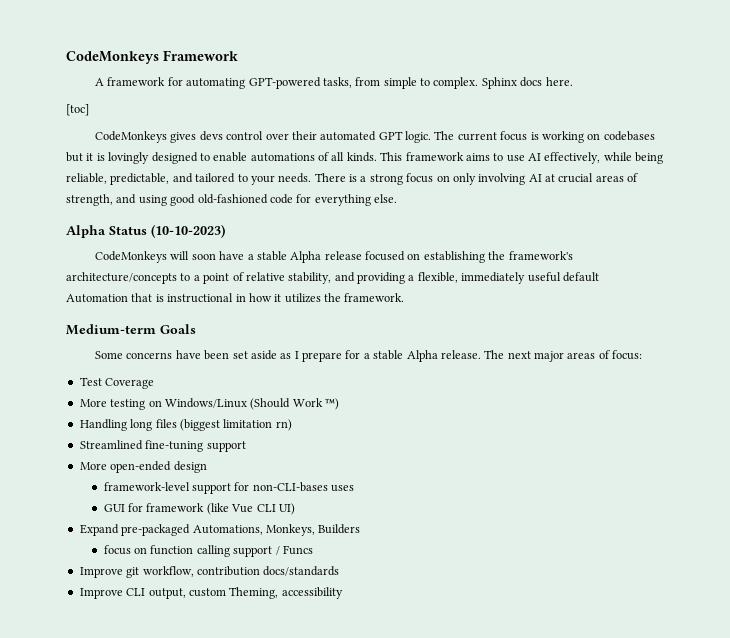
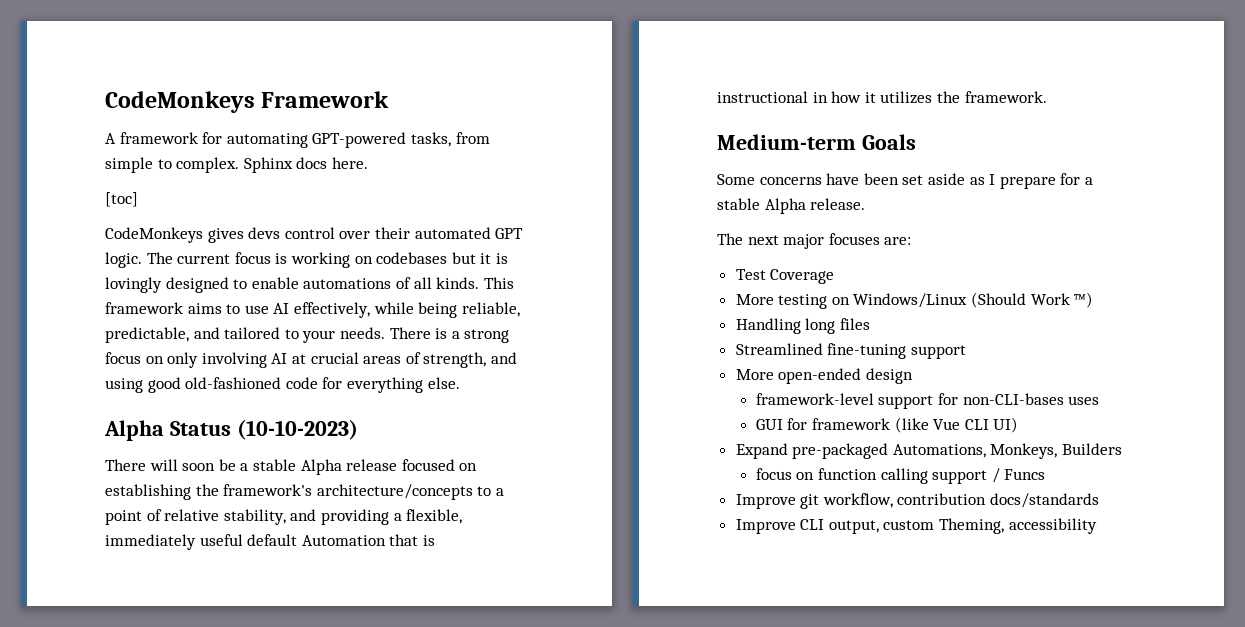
[95,251,168,263] CodeMonkeys -> [105,459,146,471] There
[219,251,245,260] have -> [218,459,236,471] be
(481, 354) none -> (866, 204) //
[567,350,643,360] areas of focus: -> [828,233,912,245] focuses are:
[179,419,292,431] (biggest limitation rn) -> (870, 324) none

